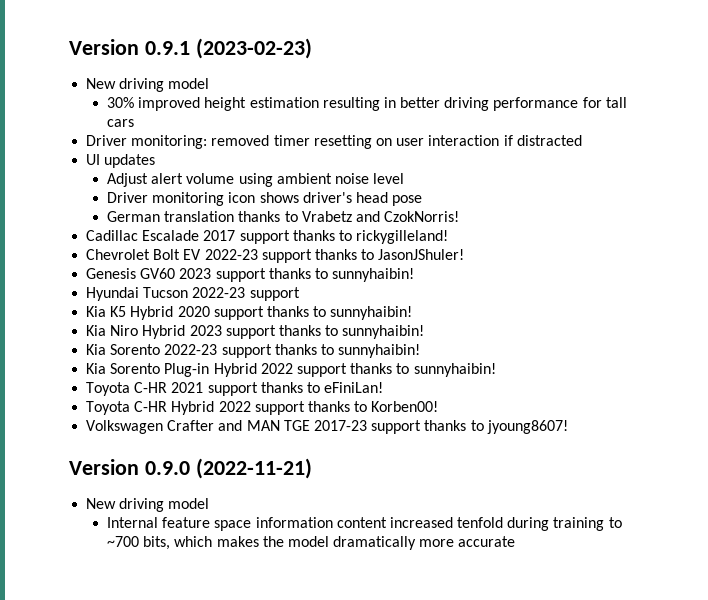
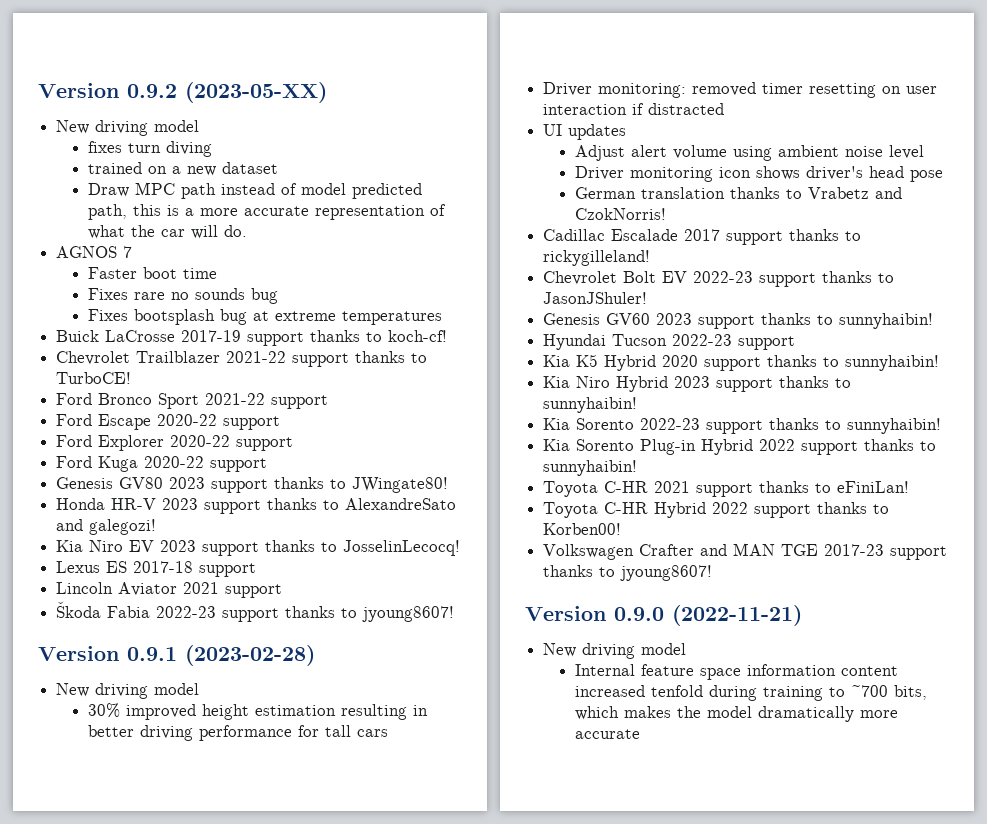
[69,38,312,59] Version 0.9.1 (2023-02-23) -> [38,82,327,103] [56,120,200,136] [87,141,212,157] [87,162,278,176] [87,182,422,199] [87,204,446,220] [87,225,247,239] [56,246,133,258] [87,267,217,279] [87,288,278,304] [87,309,442,325] [56,330,448,346] [56,351,428,367] [56,372,132,384] [56,393,329,409] [56,414,281,430] [56,435,294,451] [56,456,268,472] [56,477,449,493] [56,498,457,514] [56,519,157,535] [56,540,461,556] [56,561,257,577] [56,582,283,598] [56,601,455,622] [38,645,315,666] Version 0.9.2 (2023-05-XX) // New driving model // fixes turn diving // trained on a new dataset // Draw MPC path instead of model predicted path, this is a more accurate representation of what the car will do. // AGNOS 7 // Faster boot time // Fixes rare no sounds bug // Fixes bootsplash bug at extreme temperatures // Buick LaCrosse 2017-19 support thanks to koch-cf! // Chevrolet Trailblazer 2021-22 support thanks to TurboCE! // Ford Bronco Sport 2021-22 support // Ford Escape 2020-22 support // Ford Explorer 2020-22 support // Ford Kuga 2020-22 support // Genesis GV80 2023 support thanks to JWingate80! // Honda HR-V 2023 support thanks to AlexandreSato and galegozi! // Kia Niro EV 2023 support thanks to JosselinLecocq! // Lexus ES 2017-18 support // Lincoln Aviator 2021 support // Škoda Fabia 2022-23 support thanks to jyoung8607! // Version 0.9.1 (2023-02-28)

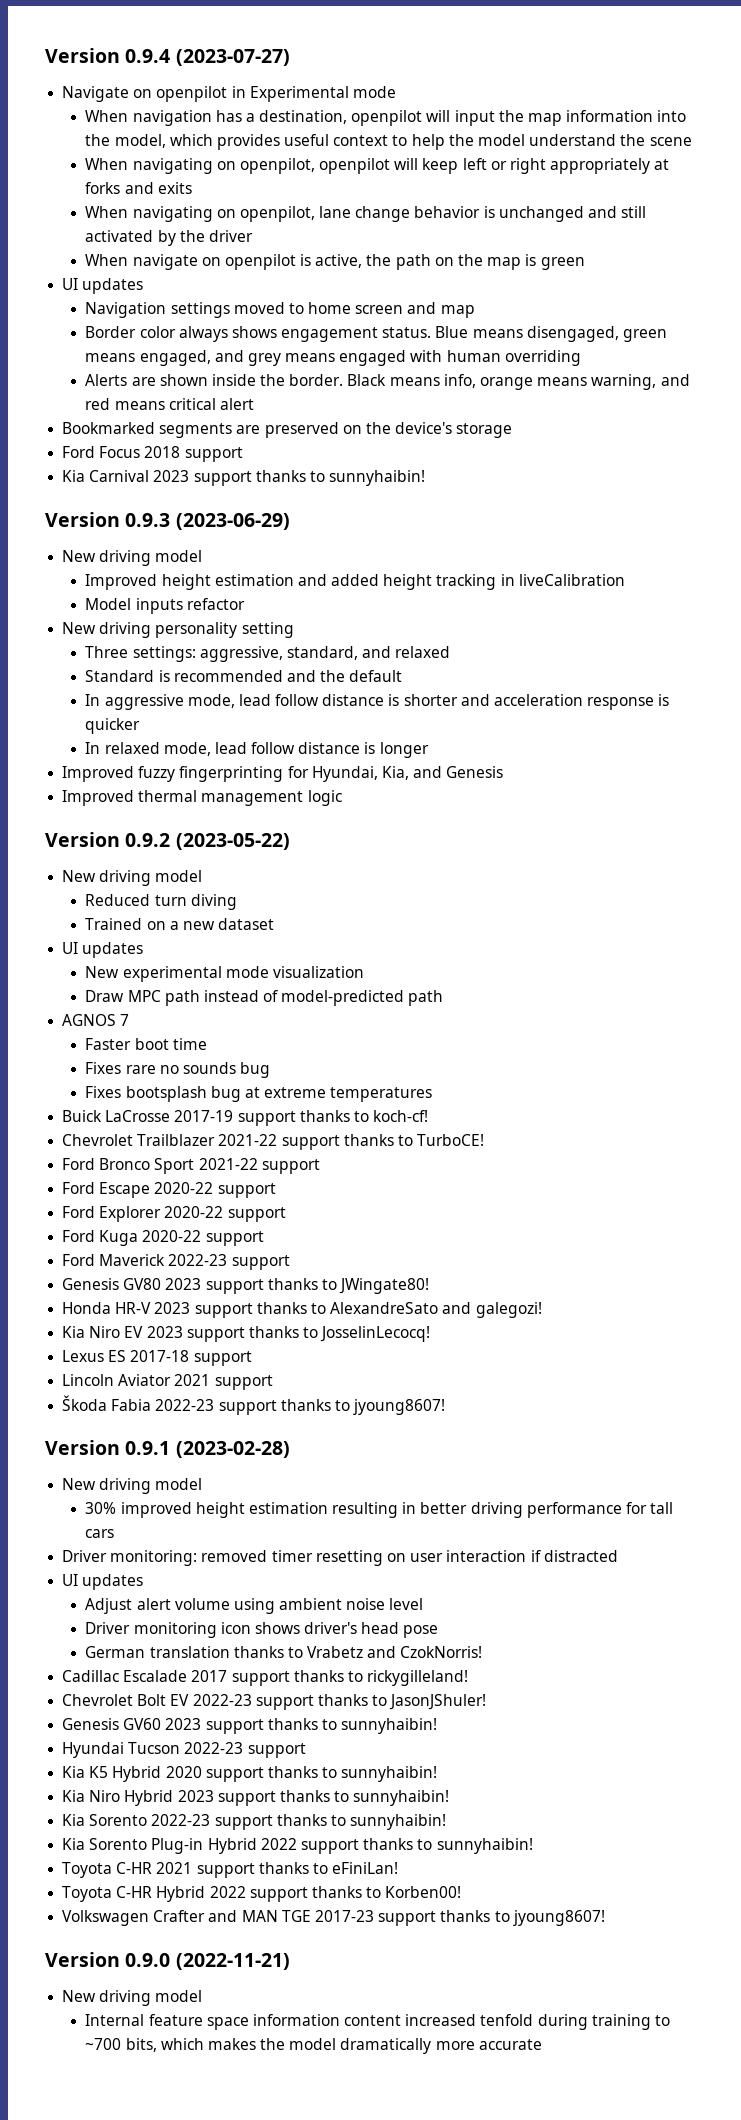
[38,82,327,103] [56,120,200,136] [87,141,122,153] Version 0.9.2 (2023-05-XX) // New driving model // fixes -> [45,48,290,66] [62,86,396,102] [85,110,687,126] [85,134,692,150] [85,158,670,174] [85,182,192,194] [85,206,647,222] [85,230,253,246] [85,254,585,270] [62,278,144,294] [85,302,475,318] [85,326,667,342] [85,350,581,366] [85,374,690,390] [85,398,254,410] [62,422,513,438] [62,446,243,462] [62,470,426,486] [45,512,290,530] [62,550,203,566] [85,574,625,590] [85,598,245,614] [62,622,294,638] [85,646,451,662] [85,670,403,682] [85,694,670,710] [85,718,141,734] [85,742,429,758] [62,766,504,782] [62,790,342,806] [45,832,290,850] [62,870,203,886] [85,894,151,906] Version 0.9.4 (2023-07-27) // Navigate on openpilot in Experimental mode // When navigation has a destination, openpilot will input the map information into the model, which provides useful context to help the model understand the scene // When navigating on openpilot, openpilot will keep left or right appropriately at forks and exits // When navigating on openpilot, lane change behavior is unchanged and still activated by the driver // When navigate on openpilot is active, the path on the map is green // UI updates // Navigation settings moved to home screen and map // Border color always shows engagement status. Blue means disengaged, green means engaged, and grey means engaged with human overriding // Alerts are shown inside the border. Black means info, orange means warning, and red means critical alert // Bookmarked segments are preserved on the device's storage // Ford Focus 2018 support // Kia Carnival 2023 support thanks to sunnyhaibin! // Version 0.9.3 (2023-06-29) // New driving model // Improved height estimation and added height tracking in liveCalibration // Model inputs refactor // New driving personality setting // Three settings: aggressive, standard, and relaxed // Standard is recommended and the default // In aggressive mode, lead follow distance is shorter and acceleration response is quicker // In relaxed mode, lead follow distance is longer // Improved fuzzy fingerprinting for Hyundai, Kia, and Genesis // Improved thermal management logic // Version 0.9.2 (2023-05-22) // New driving model // Reduced
[87,162,142,174] trained -> [85,918,143,930] Trained
(278, 168) none -> [62,942,144,958] [85,966,364,982] // UI updates // New experimental mode visualization
[300,183,422,199] [87,204,446,220] [87,225,247,239] model predicted path, this is a more accurate representation of what the car will do. -> [281,990,444,1006] model-predicted path
(268, 465) none -> [62,1254,290,1270] // Ford Maverick 2022-23 support

